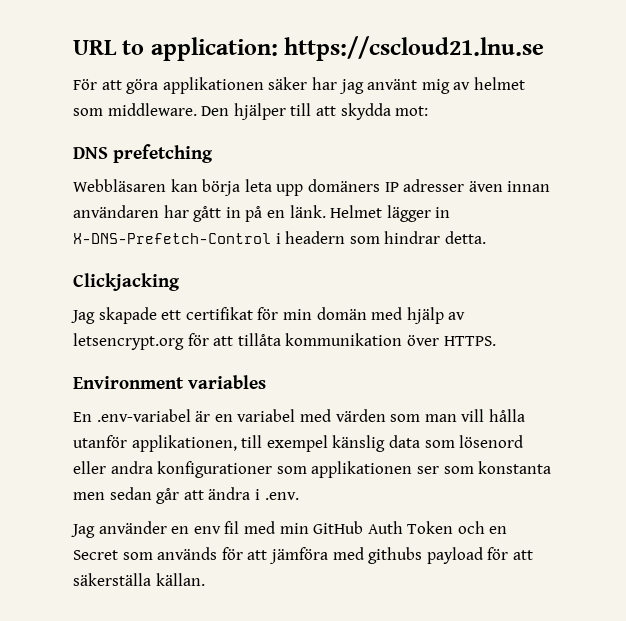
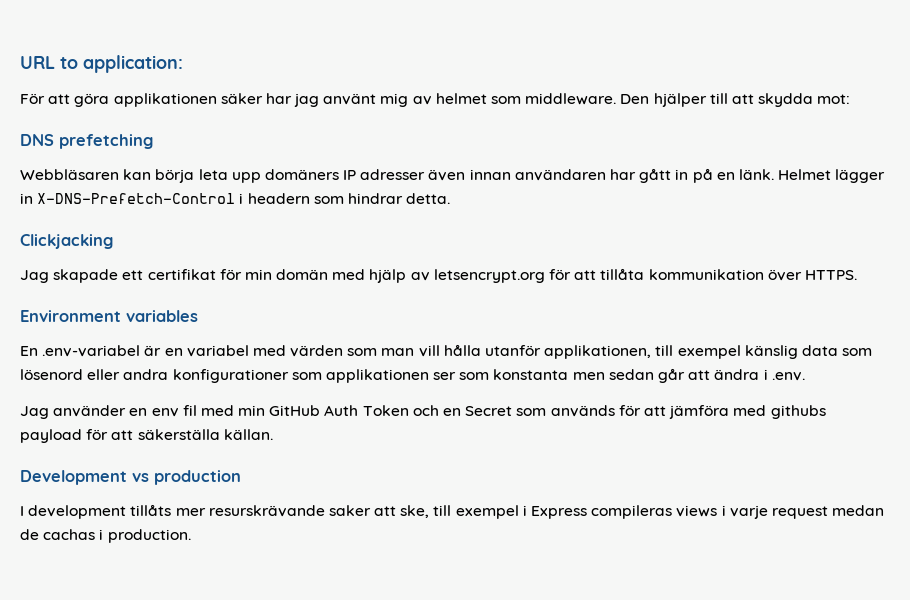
[284,36,545,61] https://cscloud21.lnu.se -> (183, 64) none
(205, 579) none -> [20,470,241,485] [20,504,885,519] [20,529,191,543] // Development vs production // I development tillåts mer resurskrävande saker att ske, till exempel i Express compileras views i varje request medan de cachas i production.

